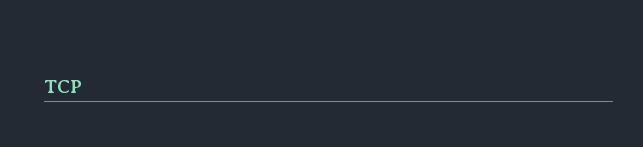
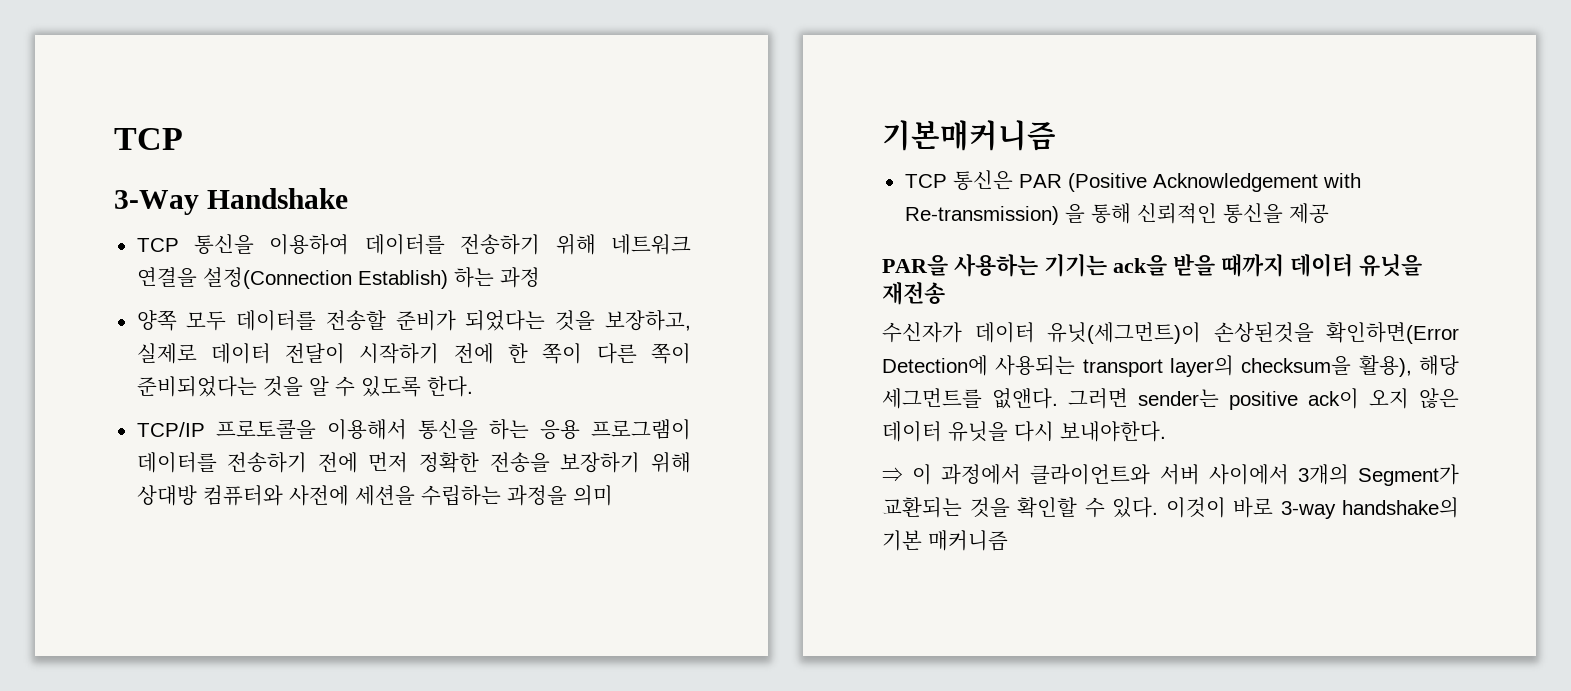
[44,80,82,93] TCP -> [114,128,183,150] [114,188,348,215] [136,234,691,255] [136,267,540,289] [136,310,691,331] [136,343,691,364] [136,376,473,397] [136,419,691,440] [136,452,692,473] [136,485,613,506] [882,120,1056,151] [904,170,1361,192] [904,203,1329,225] [882,253,1422,277] [882,281,945,305] [882,322,1459,344] [882,355,1459,377] [882,388,1459,410] [882,421,1166,442] [882,464,1459,486] [882,497,1459,519] [882,530,1008,551] TCP // 3-Way Handshake // TCP 통신을 이용하여 데이터를 전송하기 위해 네트워크 연결을 설정(Connection Establish) 하는 과정 // 양쪽 모두 데이터를 전송할 준비가 되었다는 것을 보장하고, 실제로 데이터 전달이 시작하기 전에 한 쪽이 다른 쪽이 준비되었다는 것을 알 수 있도록 한다. // TCP/IP 프로토콜을 이용해서 통신을 하는 응용 프로그램이 데이터를 전송하기 전에 먼저 정확한 전송을 보장하기 위해 상대방 컴퓨터와 사전에 세션을 수립하는 과정을 의미 // 기본매커니즘 // TCP 통신은 PAR (Positive Acknowledgement with Re-transmission) 을 통해 신뢰적인 통신을 제공 // PAR을 사용하는 기기는 ack을 받을 때까지 데이터 유닛을 재전송 // 수신자가 데이터 유닛(세그먼트)이 손상된것을 확인하면(Error Detection에 사용되는 transport layer의 checksum을 활용), 해당 세그먼트를 없앤다. 그러면 sender는 positive ack이 오지 않은 데이터 유닛을 다시 보내야한다. // ⇒ 이 과정에서 클라이언트와 서버 사이에서 3개의 Segment가 교환되는 것을 확인할 수 있다. 이것이 바로 3-way handshake의 기본 매커니즘

